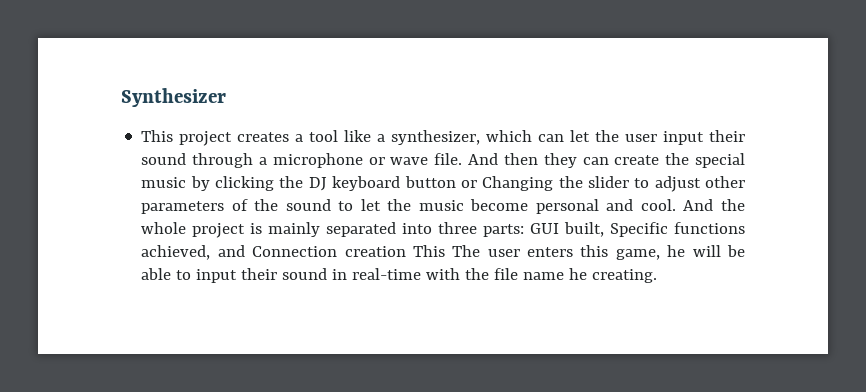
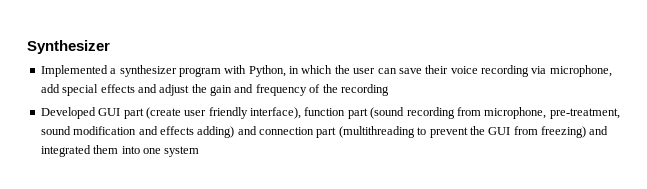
[141,130,746,146] [141,153,746,168] [141,176,746,192] [141,199,746,214] [141,222,746,238] [141,245,745,260] [141,268,658,283] This project creates a tool like a synthesizer, which can let the user input their sound through a microphone or wave file. And then they can create the special music by clicking the DJ keyboard button or Changing the slider to adjust other parameters of the sound to let the music become personal and cool. And the whole project is mainly separated into three parts: GUI built, Specific functions achieved, and Connection creation This The user enters this game, he will be able to input their sound in real-time with the file name he creating. -> [40,65,612,77] [40,84,389,96] [40,107,620,119] [40,126,609,138] [40,145,200,157] Implemented a synthesizer program with Python, in which the user can save their voice recording via microphone, add special effects and adjust the gain and frequency of the recording // Developed GUI part (create user friendly interface), function part (sound recording from microphone, pre-treatment, sound modification and effects adding) and connection part (multithreading to prevent the GUI from freezing) and integrated them into one system

